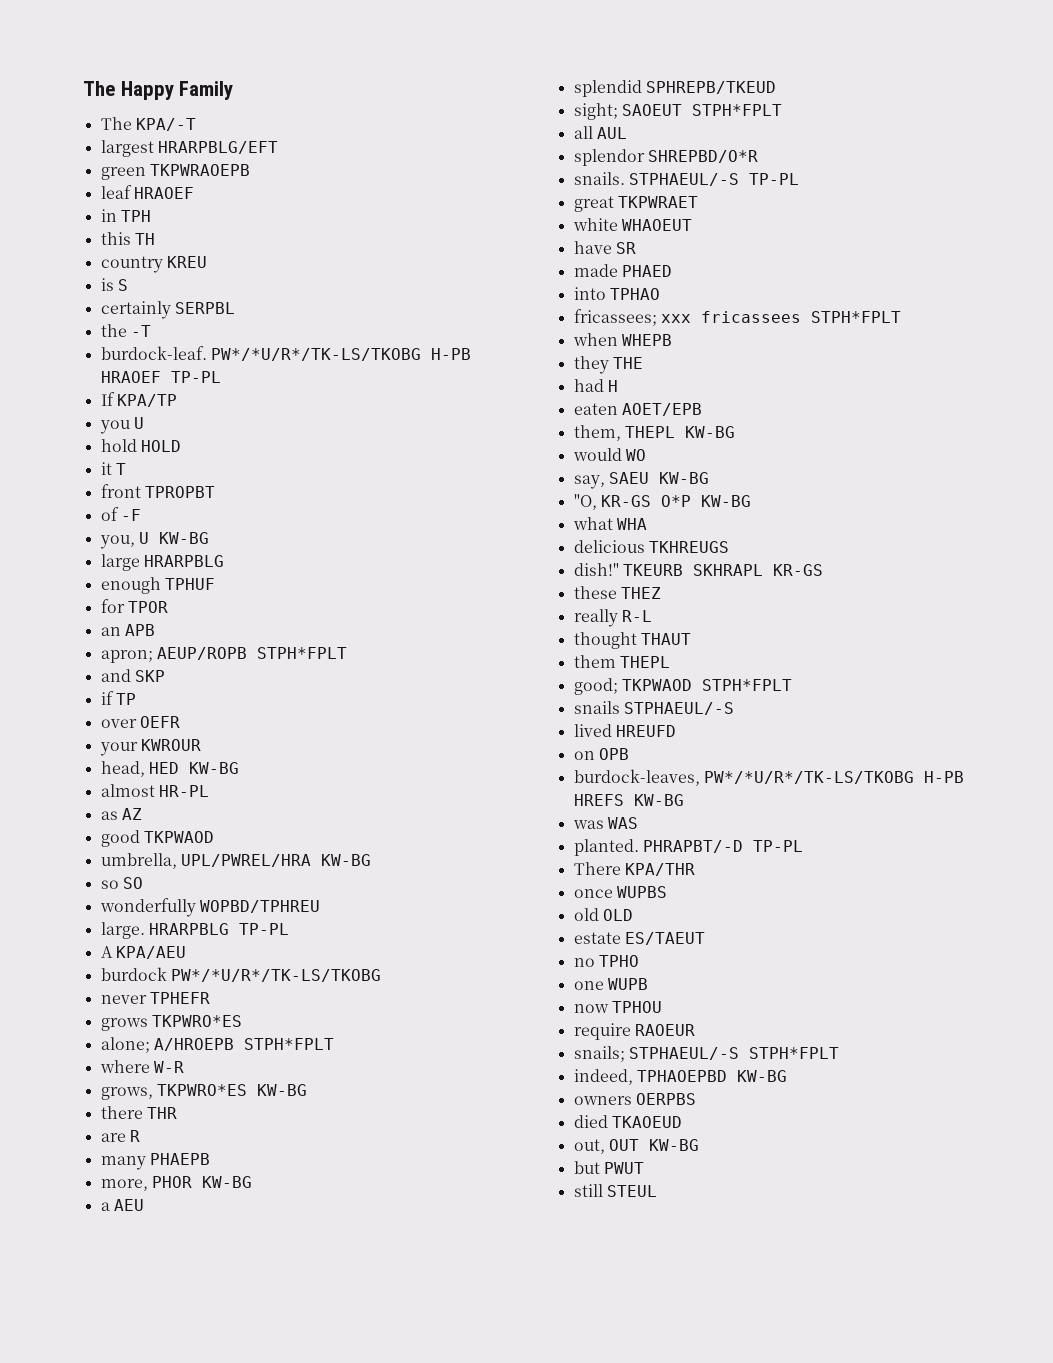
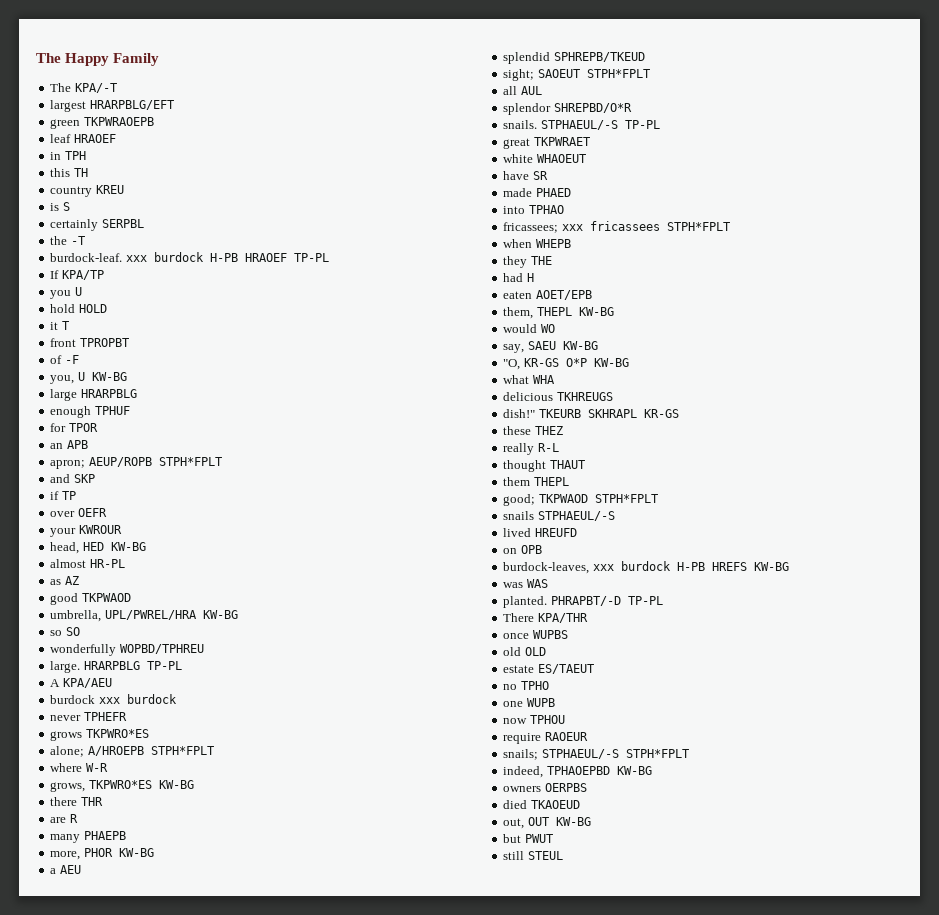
[210,348,421,361] PW*/*U/R*/TK-LS/TKOBG -> [125,252,204,262] xxx burdock
[170,969,381,982] PW*/*U/R*/TK-LS/TKOBG -> [98,694,177,704] xxx burdock
[703,771,914,784] PW*/*U/R*/TK-LS/TKOBG -> [592,561,671,571] xxx burdock

